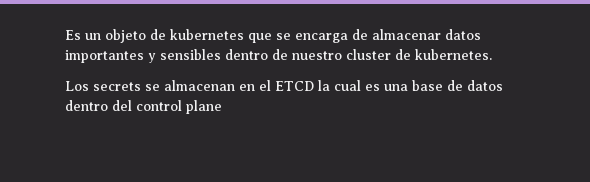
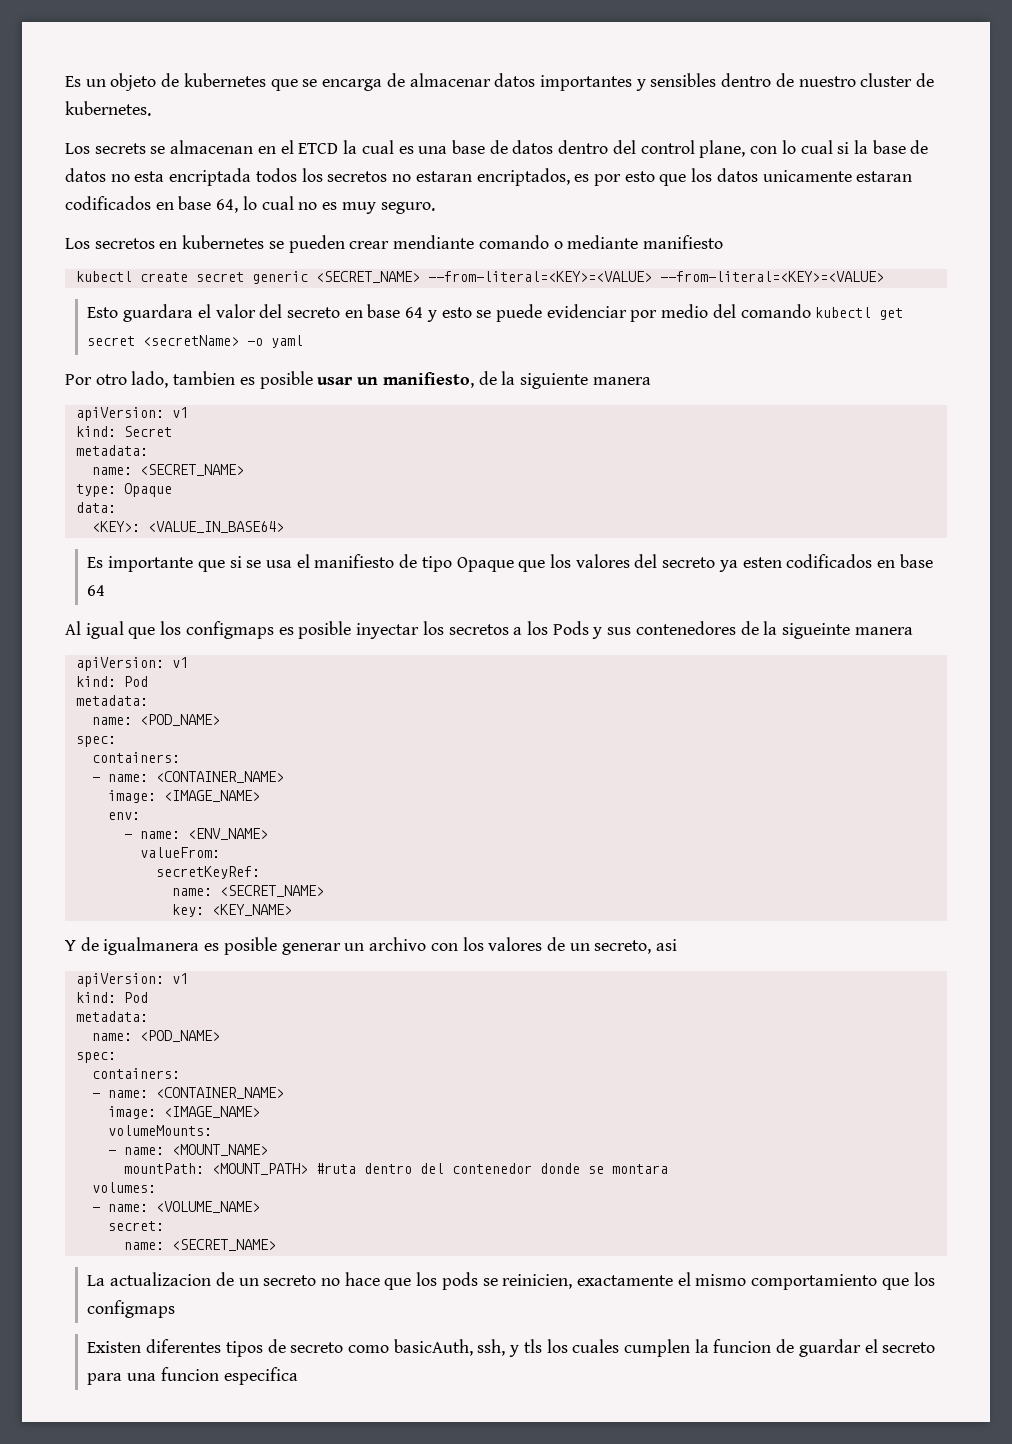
[186,100,222,114] plane -> [699,140,929,158] [65,168,913,186] [65,196,435,214] [65,235,723,253] [75,271,884,284] [87,304,904,322] [87,335,304,348] [65,371,651,389] [75,407,188,421] [75,426,172,437] [75,445,148,456] [91,464,244,476] [75,483,172,497] [75,502,116,513] [91,521,284,533] [87,554,933,572] [87,585,106,596] [65,621,913,639] [75,657,188,671] [75,676,148,687] [75,695,148,706] [91,714,220,726] [75,736,116,747] [91,752,180,763] [91,771,284,783] [107,790,260,803] [107,812,140,820] [123,828,268,840] [139,847,220,858] [155,866,260,879] [171,885,324,897] [171,904,292,917] [65,937,678,955] [75,973,188,987] [75,992,148,1003] [75,1011,148,1022] [91,1030,220,1042] [75,1052,116,1063] [91,1068,180,1079] [91,1087,284,1099] [107,1106,260,1119] [107,1125,212,1136] [107,1144,268,1156] [123,1163,668,1175] [91,1182,156,1193] [91,1201,260,1213] [107,1221,164,1231] [123,1239,276,1251] [87,1272,935,1290] [87,1300,176,1318] [87,1339,936,1357] [87,1367,298,1385] plane, con lo cual si la base de datos no esta encriptada todos los secretos no estaran encriptados, es por esto que los datos unicamente estaran codificados en base 64, lo cual no es muy seguro. // Los secretos en kubernetes se pueden crear mendiante comando o mediante manifiesto // kubectl create secret generic <SECRET_NAME> --from-literal=<KEY>=<VALUE> --from-literal=<KEY>=<VALUE> // Esto guardara el valor del secreto en base 64 y esto se puede evidenciar por medio del comando kubectl get secret <secretName> -o yaml // Por otro lado, tambien es posible usar un manifiesto, de la siguiente manera // apiVersion: v1 // kind: Secret // metadata: // name: <SECRET_NAME> // type: Opaque // data: // <KEY>: <VALUE_IN_BASE64> // Es importante que si se usa el manifiesto de tipo Opaque que los valores del secreto ya esten codificados en base 64 // Al igual que los configmaps es posible inyectar los secretos a los Pods y sus contenedores de la sigueinte manera // apiVersion: v1 // kind: Pod // metadata: // name: <POD_NAME> // spec: // containers: // - name: <CONTAINER_NAME> // image: <IMAGE_NAME> // env: // - name: <ENV_NAME> // valueFrom: // secretKeyRef: // name: <SECRET_NAME> // key: <KEY_NAME> // Y de igualmanera es posible generar un archivo con los valores de un secreto, asi // apiVersion: v1 // kind: Pod // metadata: // name: <POD_NAME> // spec: // containers: // - name: <CONTAINER_NAME> // image: <IMAGE_NAME> // volumeMounts: // - name: <MOUNT_NAME> // mountPath: <MOUNT_PATH> #ruta dentro del contenedor donde se montara // volumes: // - name: <VOLUME_NAME> // secret: // name: <SECRET_NAME> // La actualizacion de un secreto no hace que los pods se reinicien, exactamente el mismo comportamiento que los configmaps // Existen diferentes tipos de secreto como basicAuth, ssh, y tls los cuales cumplen la funcion de guardar el secreto para una funcion especifica

